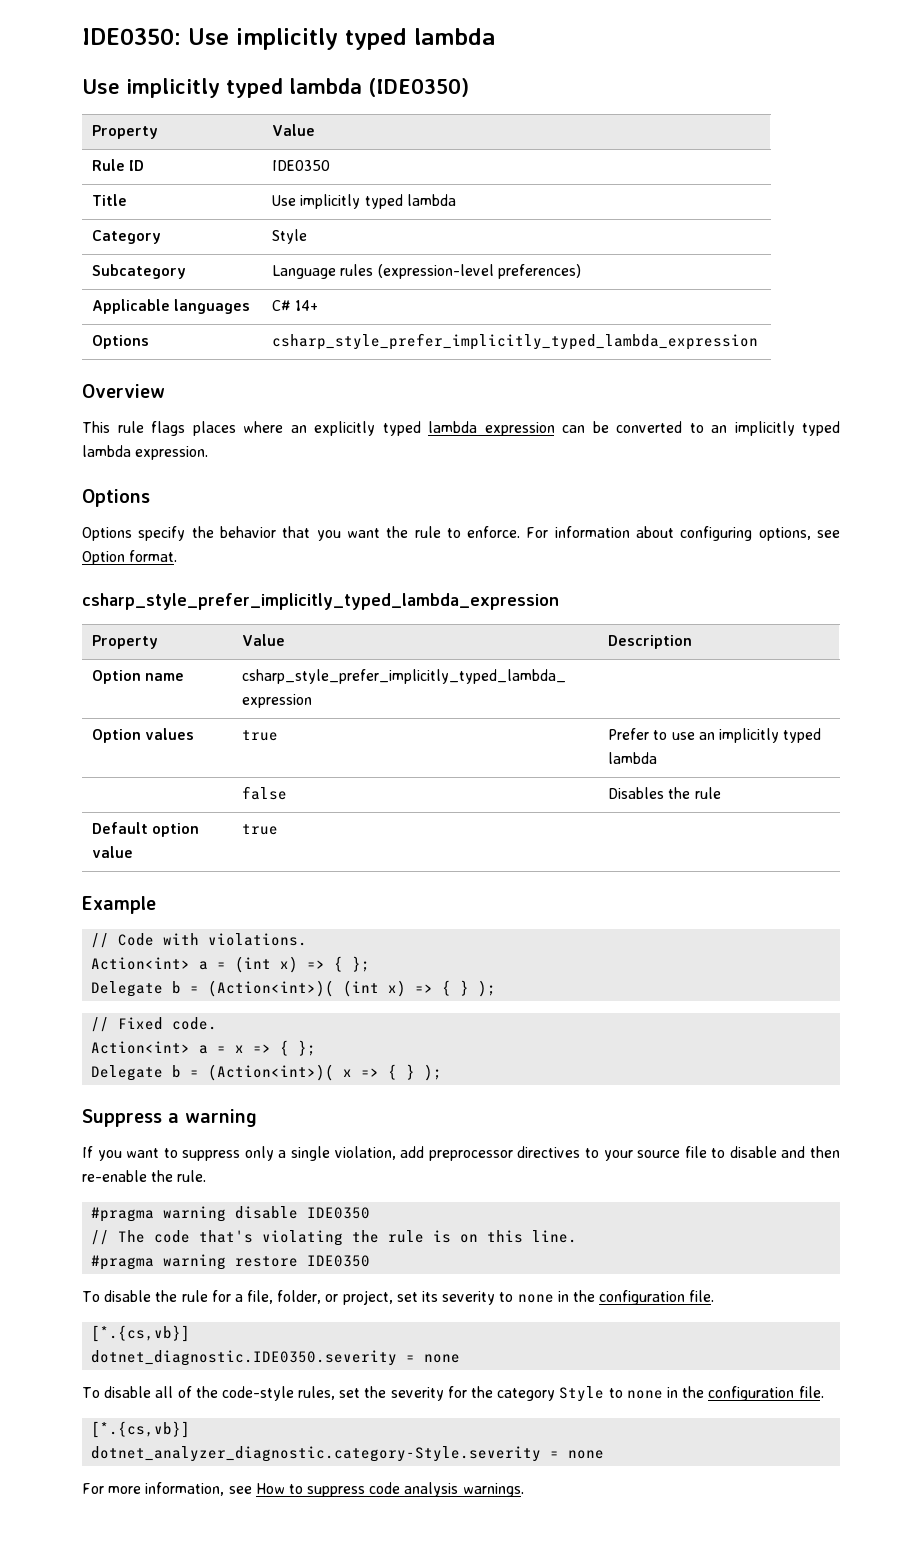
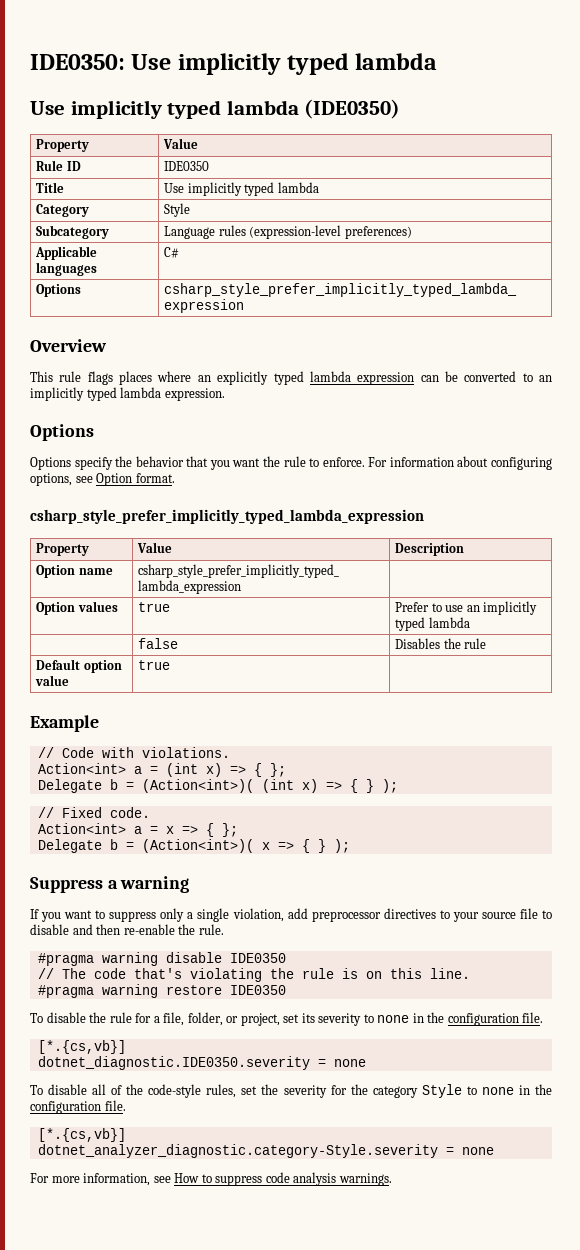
[295,300,319,311] 14+ -> (180, 252) none

